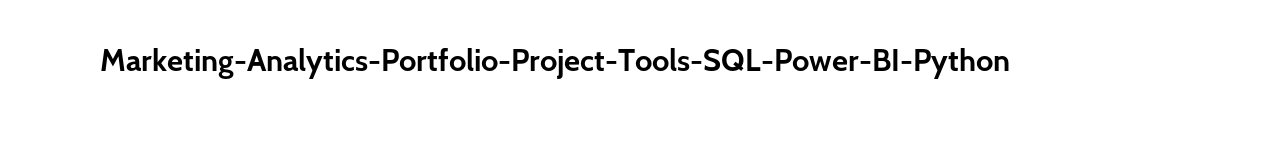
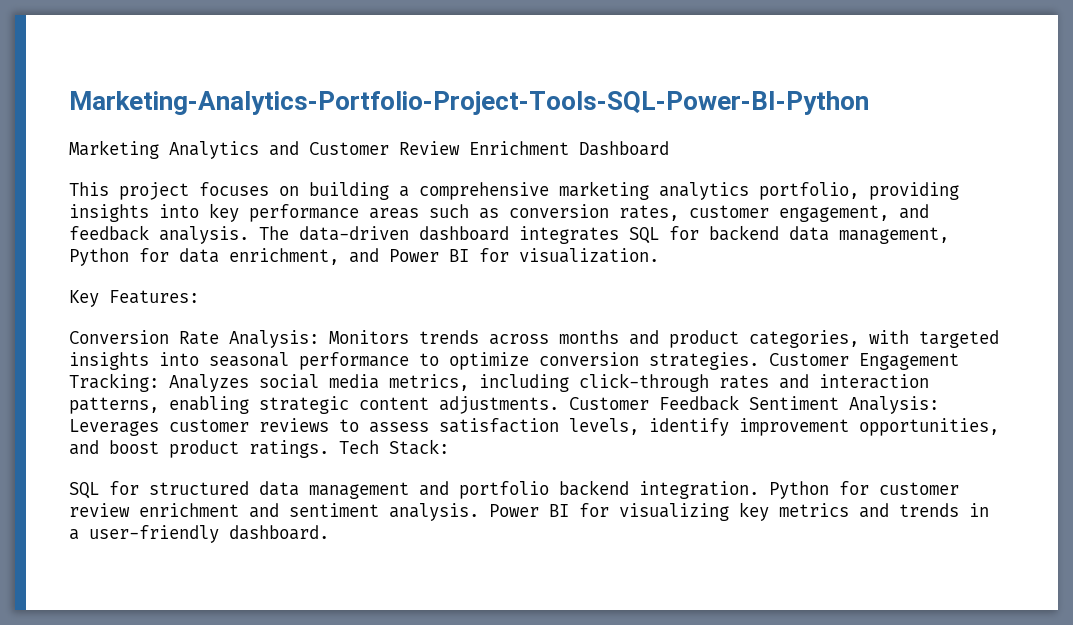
(1010, 63) none -> [69,140,669,159] [69,181,959,200] [69,203,929,222] [69,225,949,244] [69,248,659,266] [69,290,199,307] [69,330,999,348] [69,352,959,370] [69,373,929,392] [69,395,939,414] [69,418,999,436] [69,439,449,458] [69,480,959,499] [69,502,989,521] [69,525,329,543] // Marketing Analytics and Customer Review Enrichment Dashboard // This project focuses on building a comprehensive marketing analytics portfolio, providing insights into key performance areas such as conversion rates, customer engagement, and feedback analysis. The data-driven dashboard integrates SQL for backend data management, Python for data enrichment, and Power BI for visualization. // Key Features: // Conversion Rate Analysis: Monitors trends across months and product categories, with targeted insights into seasonal performance to optimize conversion strategies. Customer Engagement Tracking: Analyzes social media metrics, including click-through rates and interaction patterns, enabling strategic content adjustments. Customer Feedback Sentiment Analysis: Leverages customer reviews to assess satisfaction levels, identify improvement opportunities, and boost product ratings. Tech Stack: // SQL for structured data management and portfolio backend integration. Python for customer review enrichment and sentiment analysis. Power BI for visualizing key metrics and trends in a user-friendly dashboard.

